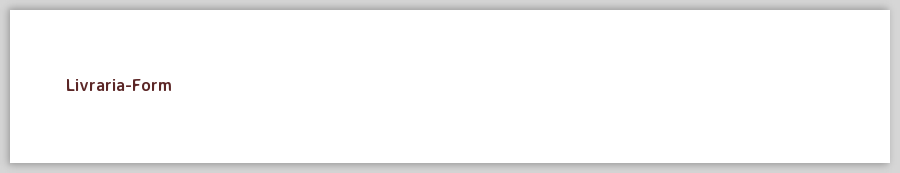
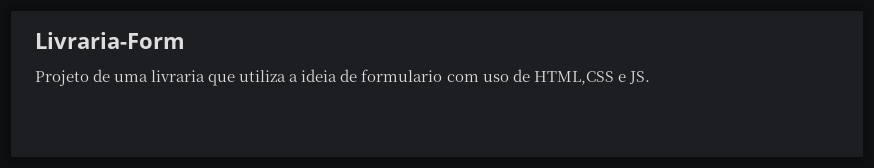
(172, 85) none -> [35,69,650,86] // Projeto de uma livraria que utiliza a ideia de formulario com uso de HTML,CSS e JS.

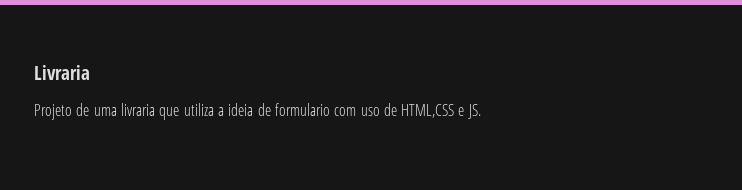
[35,32,185,49] Livraria-Form -> [34,65,90,80] Livraria

